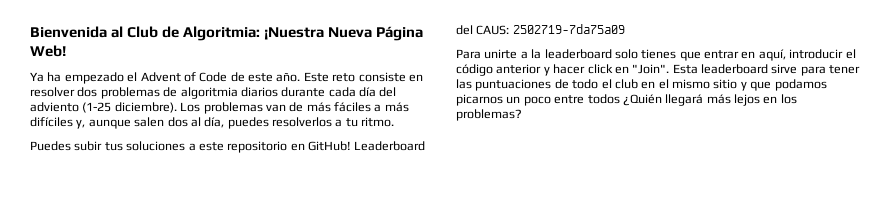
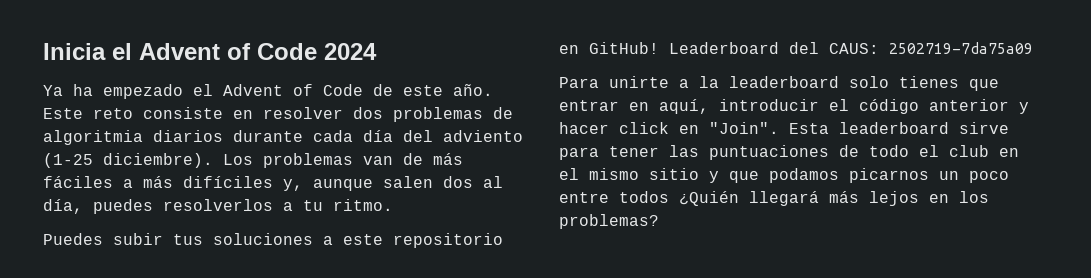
[30,26,424,41] [30,45,66,57] Bienvenida al Club de Algoritmia: ¡Nuestra Nueva Página Web! -> [43,43,377,60] Inicia el Advent of Code 2024

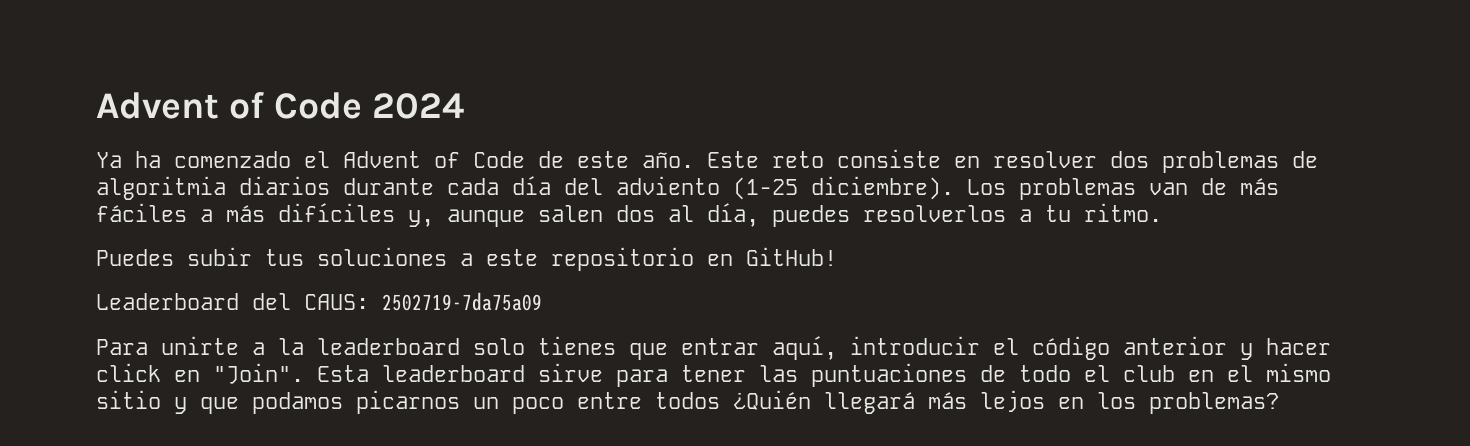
[43,43,132,60] Inicia el -> (96, 105) none
[103,84,183,99] empezado -> [174,151,291,168] comenzado
(659, 48) none -> (837, 256) //
[629,102,649,111] en -> (759, 346) none

